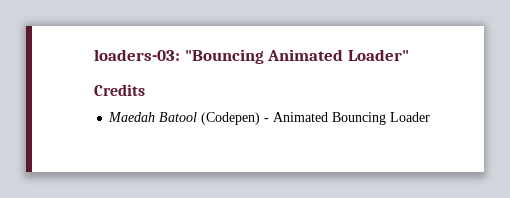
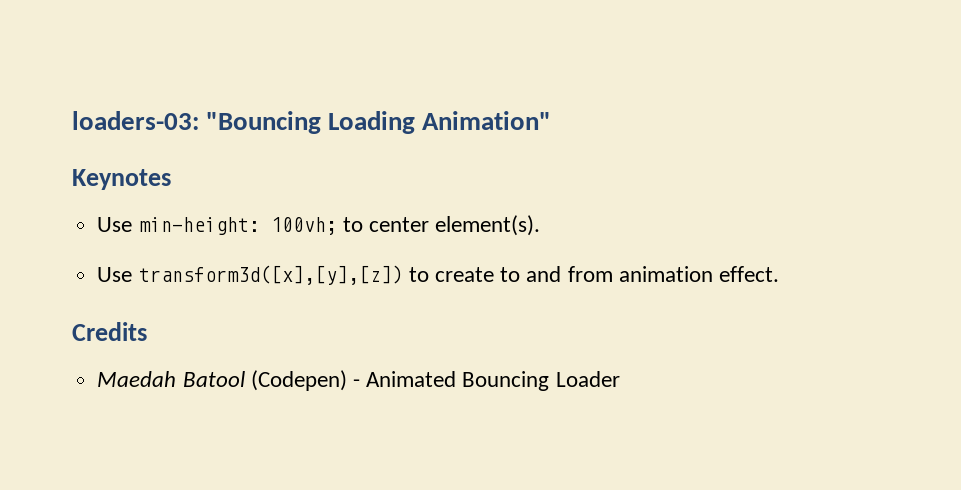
[267,49,409,61] Animated Loader" -> [328,111,552,134] [72,169,171,190] [97,215,541,236] [97,265,779,285] Loading Animation" // Keynotes // Use min-height: 100vh; to center element(s). // Use transform3d([x],[y],[z]) to create to and from animation effect.

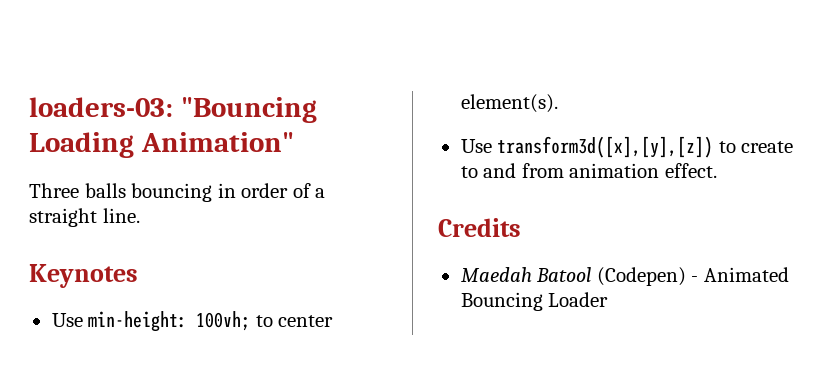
(552, 120) none -> [29,183,326,202] [29,208,140,227] // Three balls bouncing in order of a straight line.

